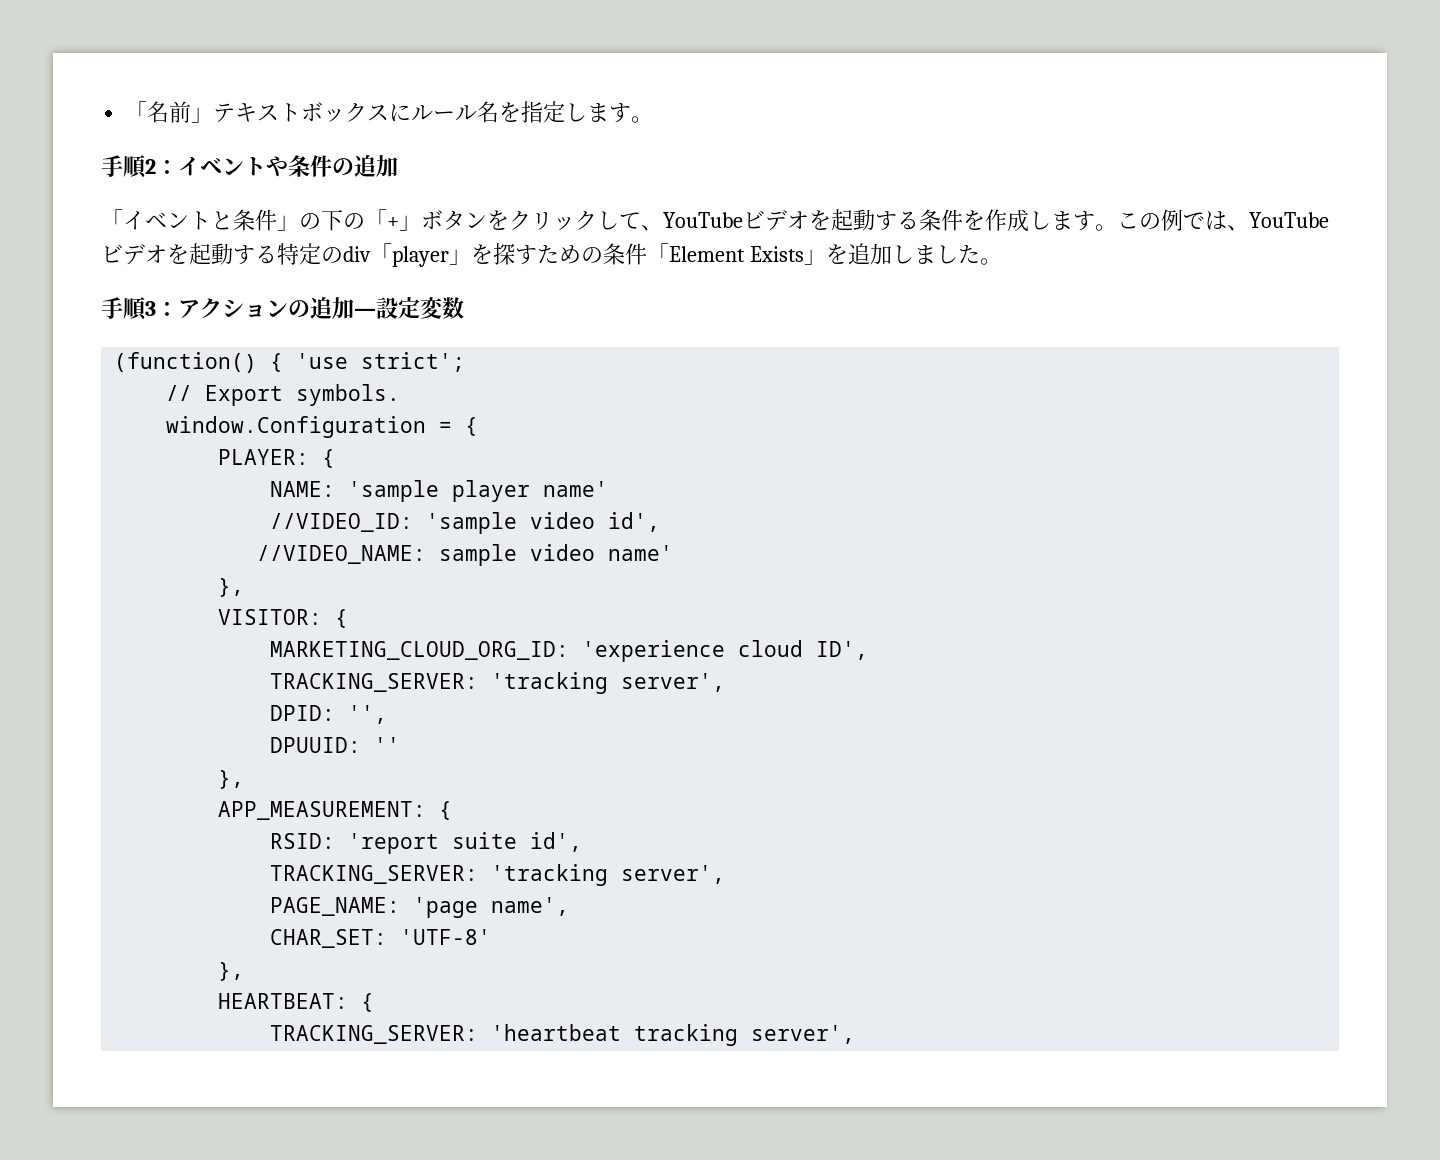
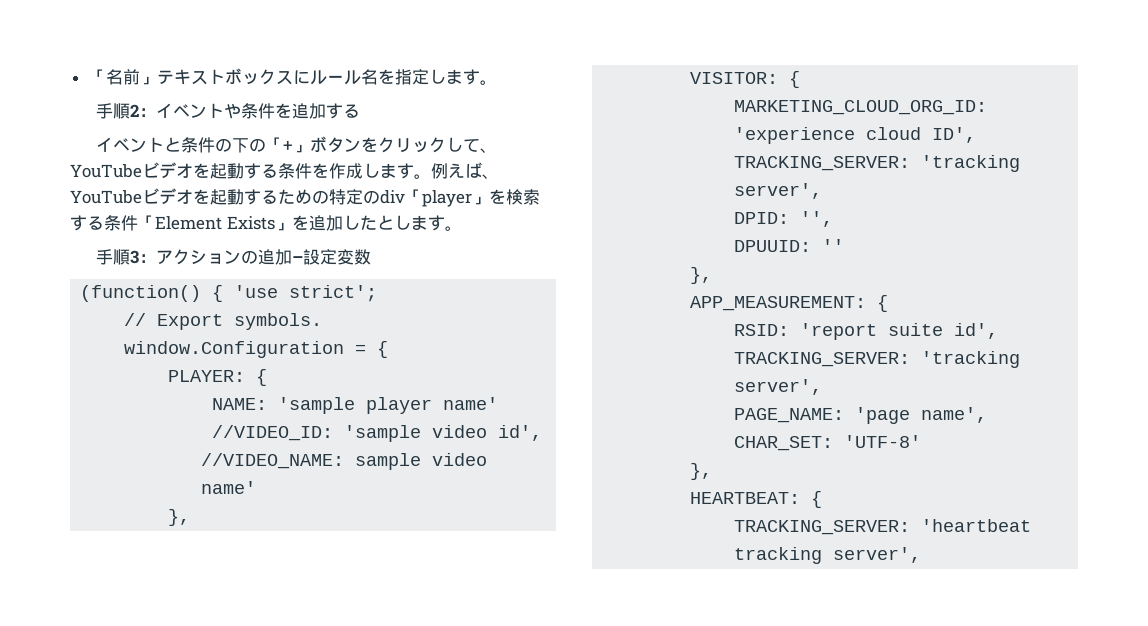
[332,155,398,177] [101,209,123,228] の追加 // 「 -> [274,103,360,119] を追加する //
[277,215,299,231] 」 -> (215, 145) none
[1117,209,1329,231] [101,243,277,265] この例では、YouTubeビデオを起動する -> [431,162,499,179] [70,188,329,205] 例えば、YouTubeビデオを起動するための
[493,243,603,265] 探すための -> [506,189,540,205] [70,215,104,231] 検索する
[913,244,980,264] ました -> [359,215,445,231] たとします
[354,308,376,316] — -> [291,256,303,263] –

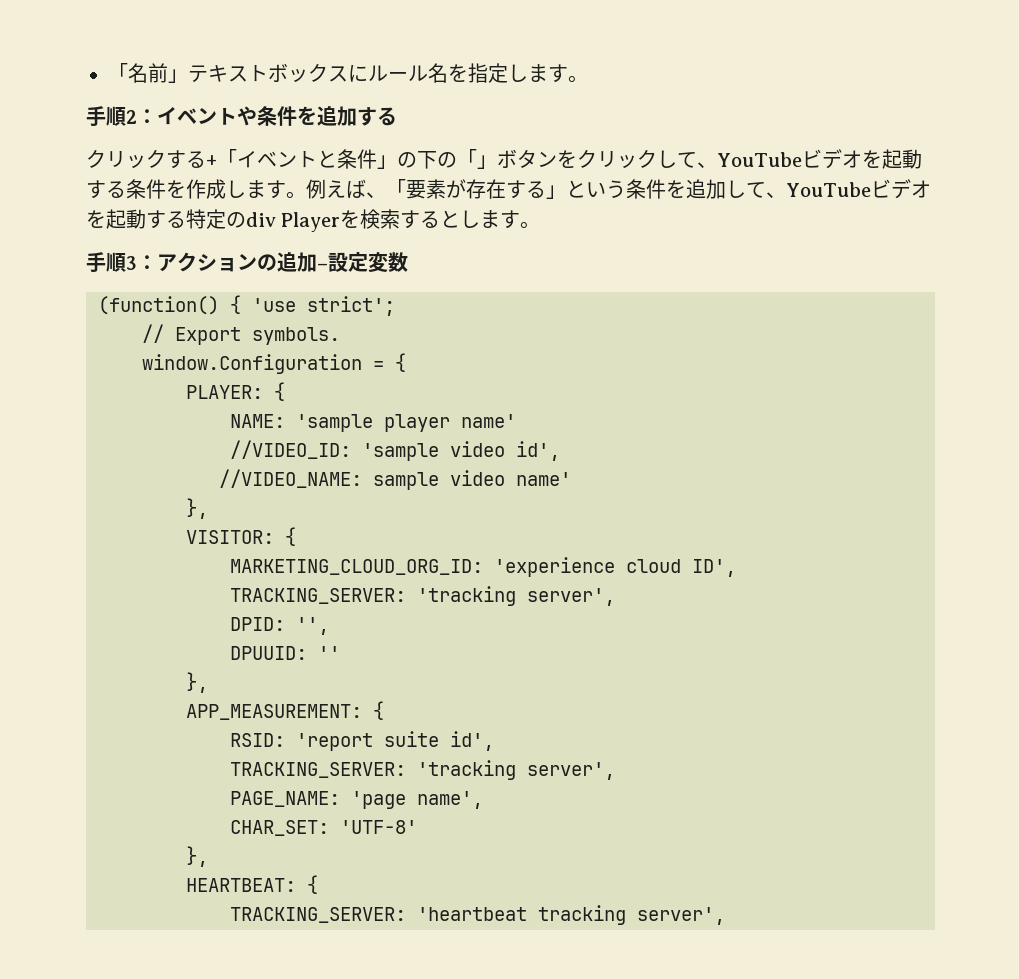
(360, 111) none -> [86,149,237,169] クリックする+「
(215, 145) none -> [377,155,397,169] 」
[282,141,293,151] + -> (477, 158) none
[70,188,329,205] YouTubeビデオを起動するための -> [386,179,931,199] [86,209,186,229] 「要素が存在する」という条件を追加して、YouTubeビデオを起動する
[405,189,489,207] 「player」 -> [281,212,341,232] Player
[104,215,377,231] 条件「Element Exists」を追加した -> (441, 219) none

